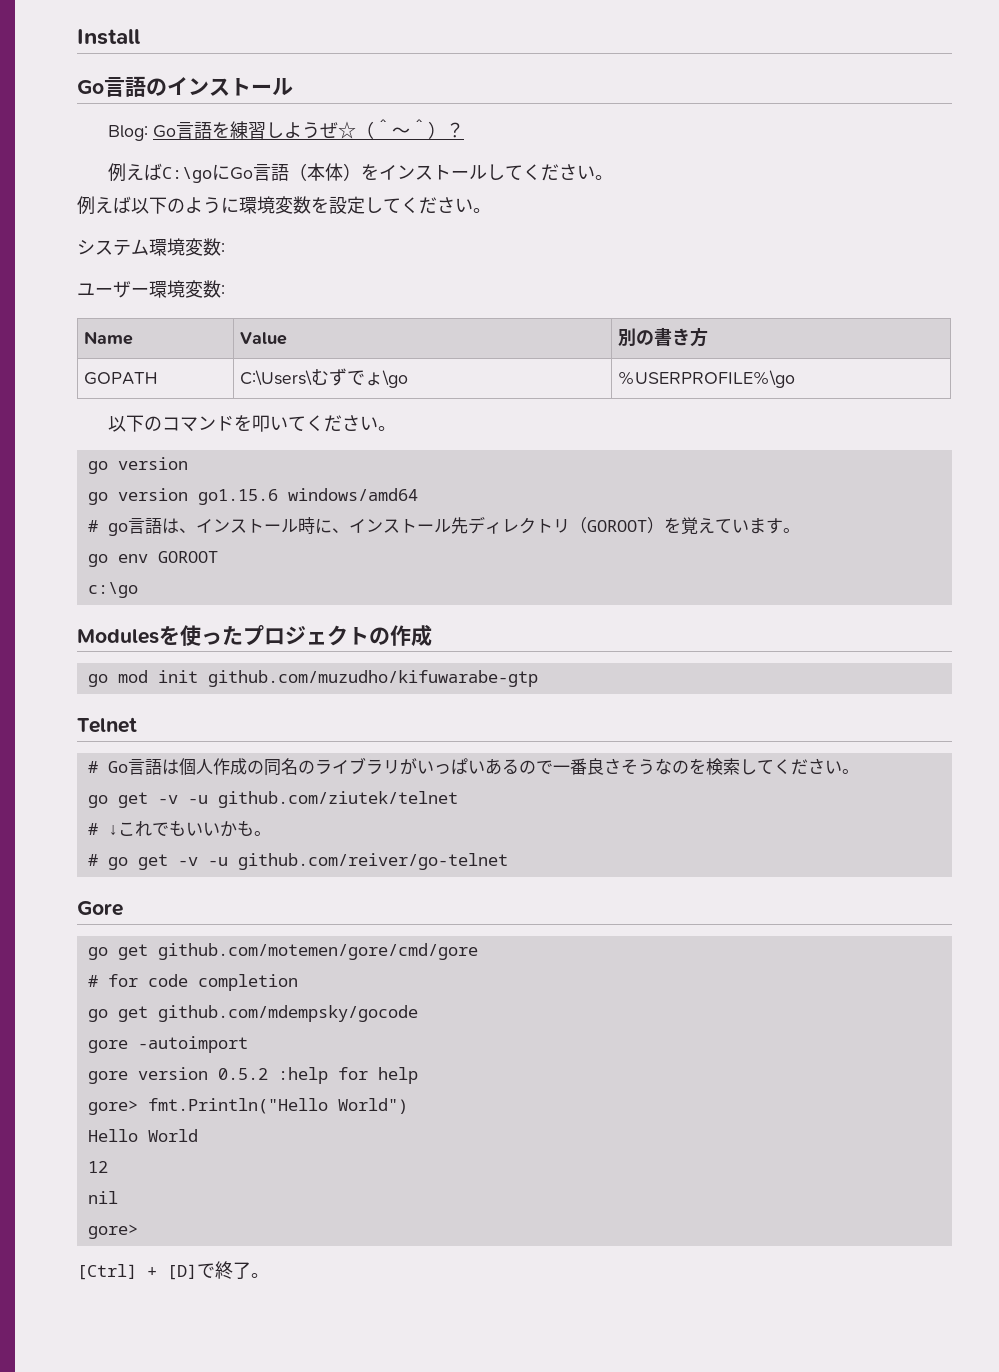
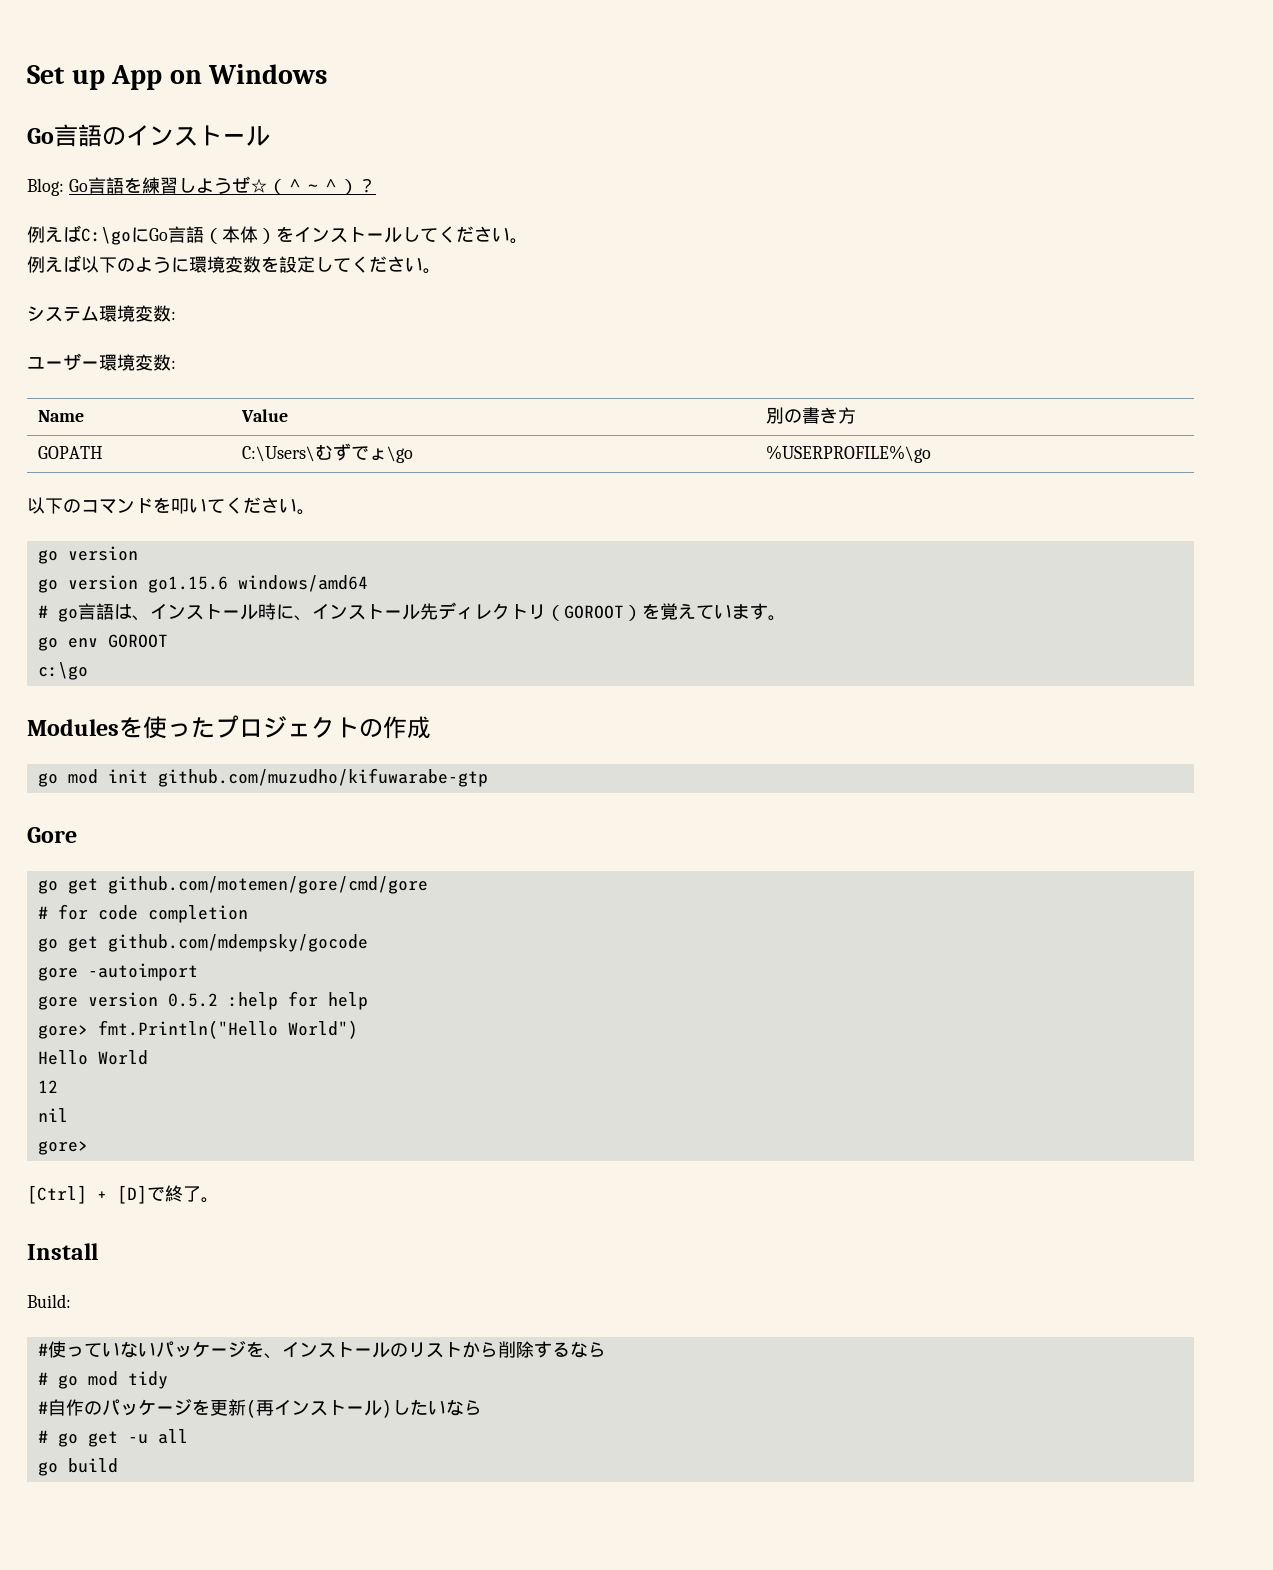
[77,29,140,45] Install -> [27,64,328,90] Set up App on Windows
[77,717,137,733] [87,757,859,776] [87,791,458,808] [87,820,271,837] [87,853,508,870] // Telnet // # Go言語は個人作成の同名のライブラリがいっぱいあるので一番良さそうなのを検索してください。 // go get -v -u github.com/ziutek/telnet // # ↓これでもいいかも。 // # go get -v -u github.com/reiver/go-telnet -> (488, 777) none
(269, 1275) none -> [27,1243,98,1260] [27,1294,71,1308] [37,1341,606,1359] [37,1371,168,1389] [37,1399,482,1418] [37,1429,188,1447] [37,1458,118,1476] // Install // Build: // #使っていないパッケージを、インストールのリストから削除するなら // # go mod tidy // #自作のパッケージを更新(再インストール)したいなら // # go get -u all // go build

